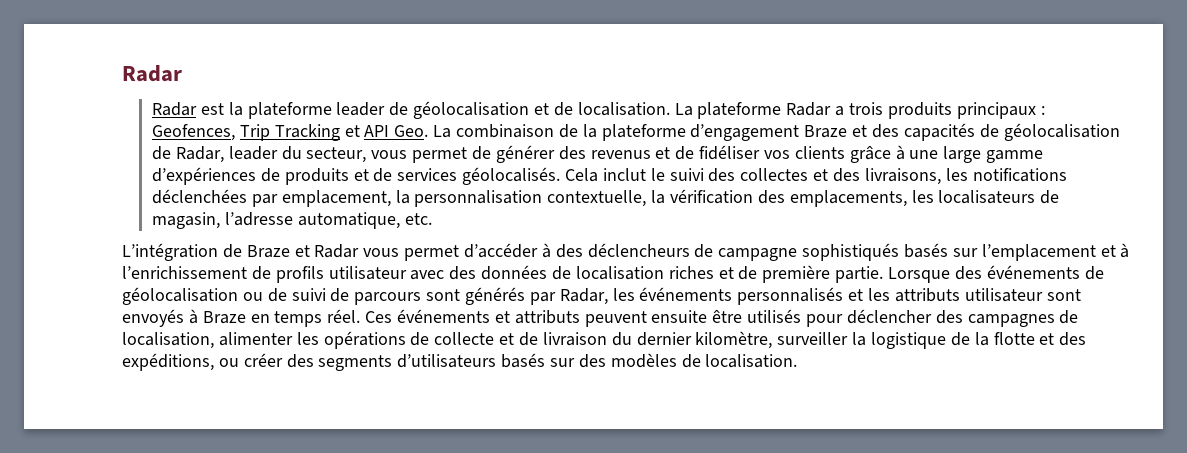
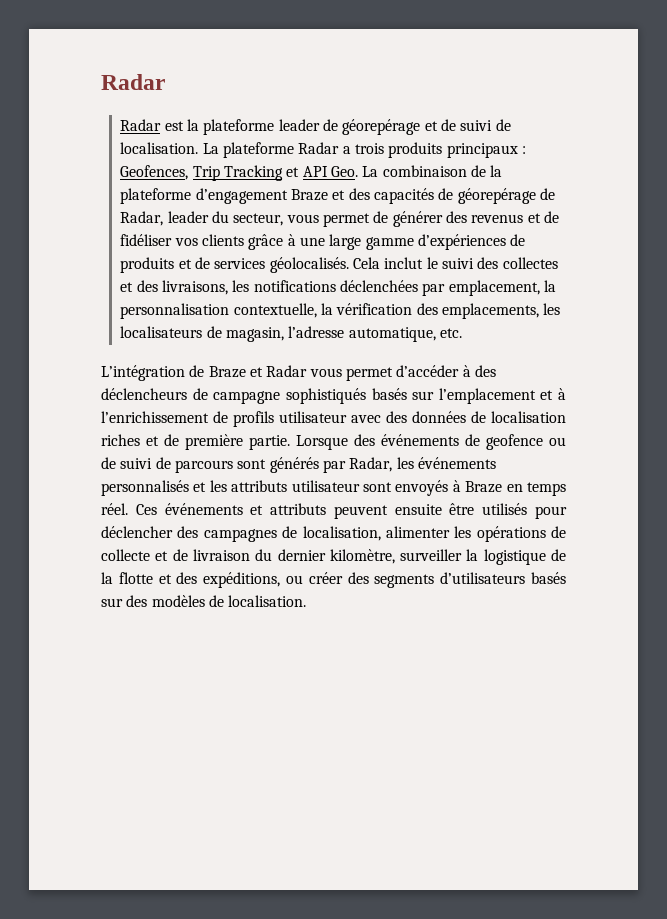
[413,101,573,119] géolocalisation et de -> [342,119,511,135] géorepérage et de suivi de
[1003,123,1120,141] géolocalisation -> [457,188,536,204] géorepérage
[122,287,238,305] géolocalisation -> [486,434,543,450] geofence

